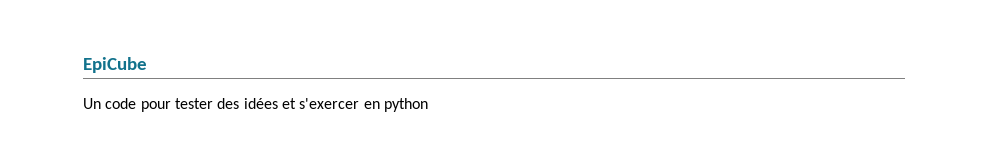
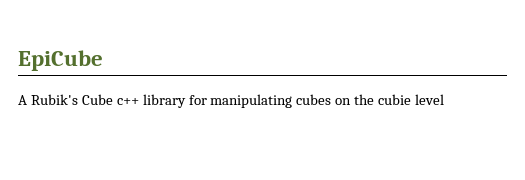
[83,98,428,112] Un code pour tester des idées et s'exercer en python -> [18,94,445,108] A Rubik's Cube c++ library for manipulating cubes on the cubie level

